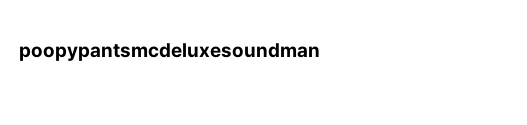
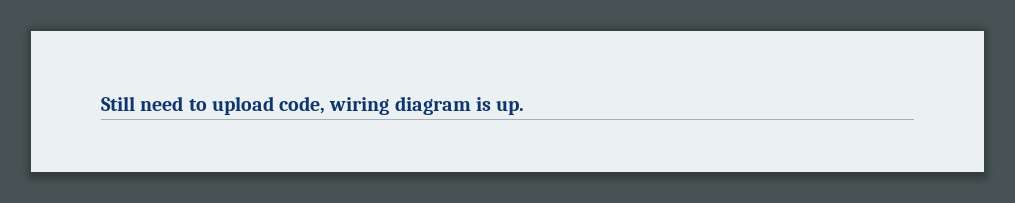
[19,43,320,61] poopypantsmcdeluxesoundman -> [101,96,525,115] Still need to upload code, wiring diagram is up.

